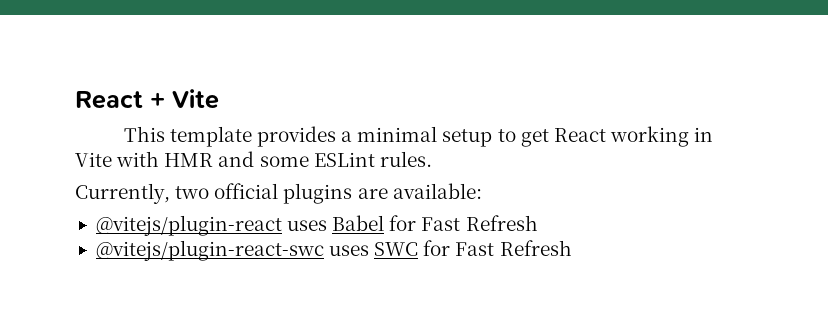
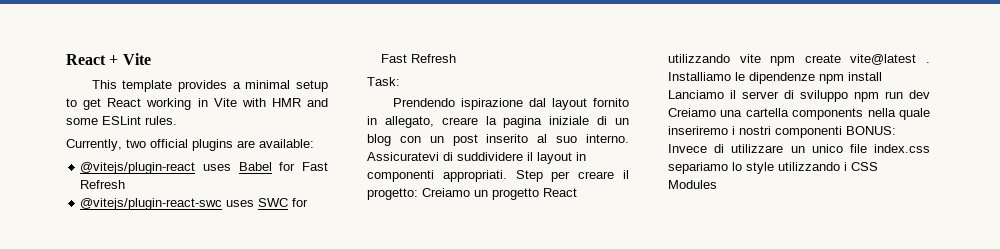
(572, 248) none -> [367,77,400,86] [392,98,629,110] [367,116,629,128] [367,134,629,146] [367,152,586,164] [367,170,629,182] [367,188,577,200] [668,54,930,66] [668,72,882,84] [668,90,930,102] [668,108,930,120] [668,126,896,138] [668,144,930,153] [668,162,878,174] [668,180,717,189] // Task: // Prendendo ispirazione dal layout fornito in allegato, creare la pagina iniziale di un blog con un post inserito al suo interno. Assicuratevi di suddividere il layout in componenti appropriati. Step per creare il progetto: Creiamo un progetto React utilizzando vite npm create vite@latest . Installiamo le dipendenze npm install Lanciamo il server di sviluppo npm run dev Creiamo una cartella components nella quale inseriremo i nostri componenti BONUS: Invece di utilizzare un unico file index.css separiamo lo style utilizzando i CSS Modules

